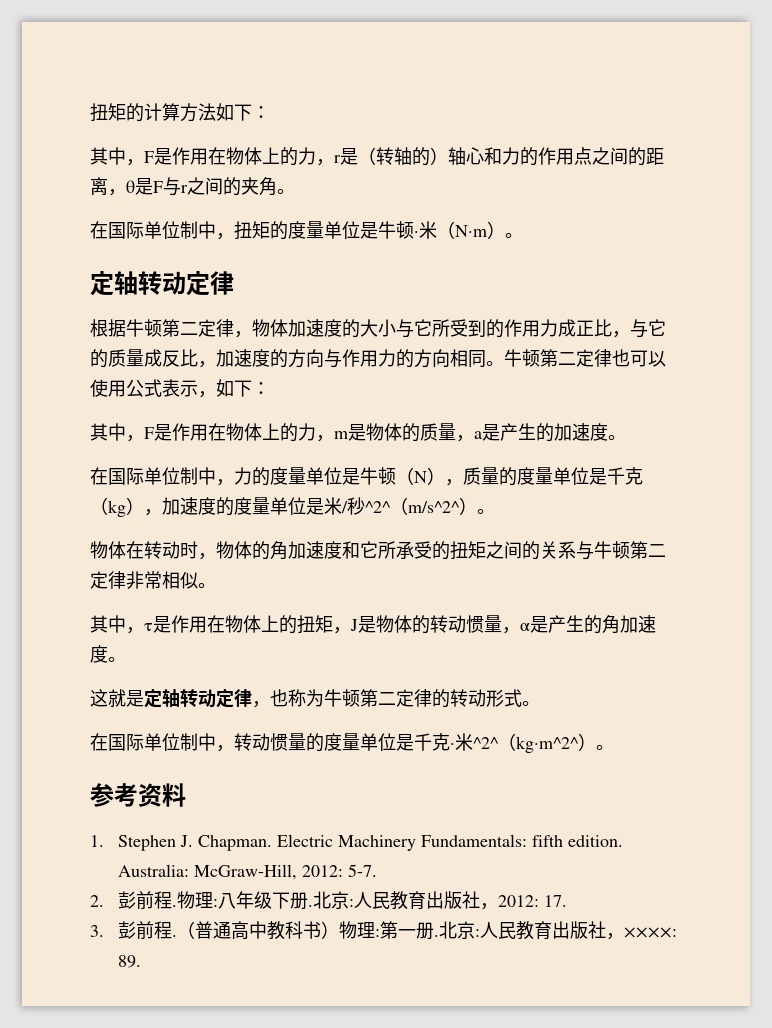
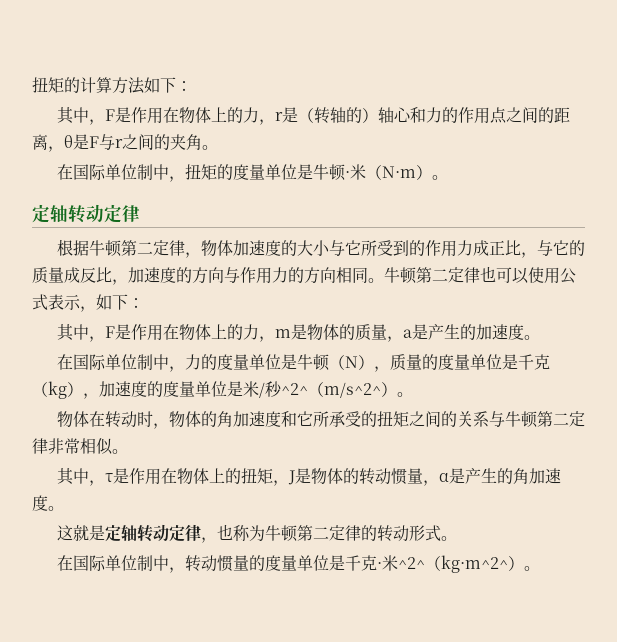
[90,783,186,807] [90,834,624,851] [118,864,378,880] [90,891,568,910] [90,921,678,940] [118,955,142,968] // 参考资料 // 1. Stephen J. Chapman. Electric Machinery Fundamentals: fifth edition. Australia: McGraw-Hill, 2012: 5-7. // 2.彭前程.物理:八年级下册.北京:人民教育出版社，2012: 17. // 3.彭前程.（普通高中教科书）物理:第一册.北京:人民教育出版社，××××: 89. -> (540, 568) none

